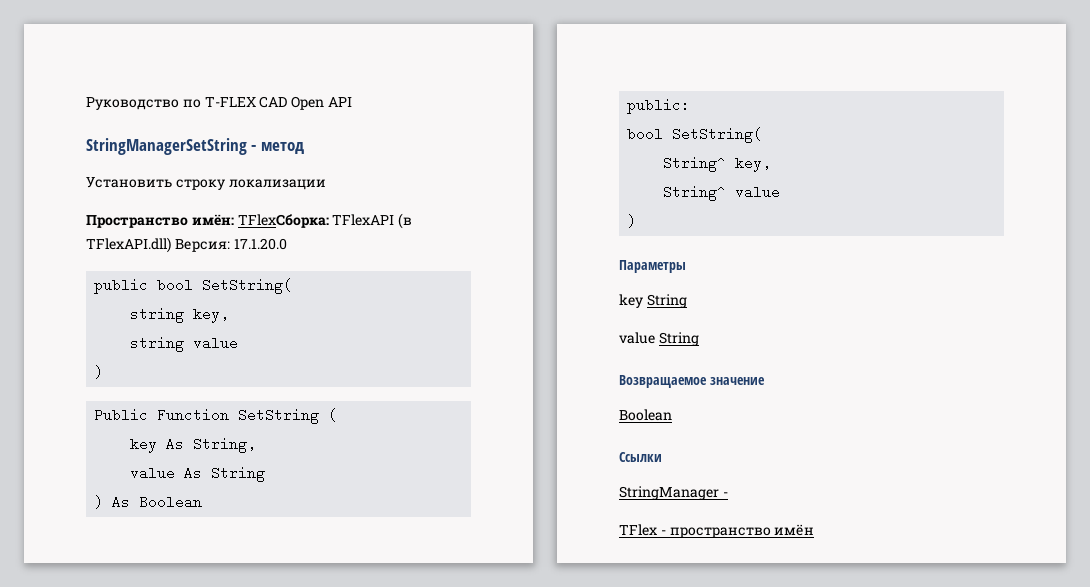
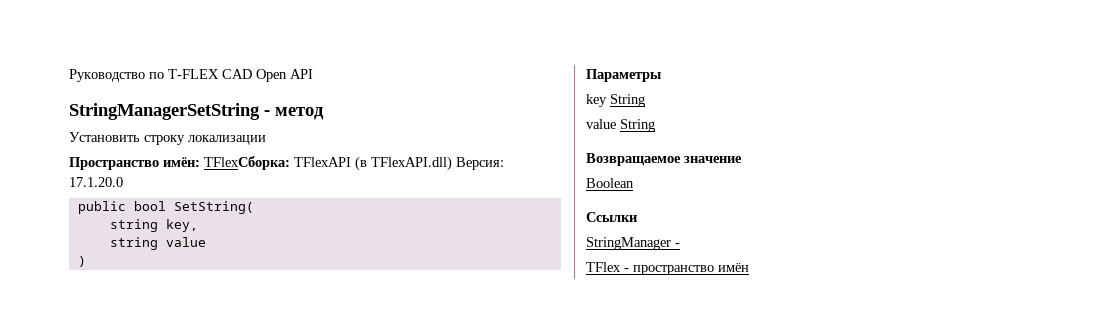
[94,408,338,424] [130,437,257,453] [130,466,266,482] [94,495,203,509] [627,98,691,114] [627,127,763,143] [663,156,772,172] [663,185,781,201] [627,214,637,228] // Public Function SetString ( // key As String, // value As String // ) As Boolean // public: // bool SetString( // String^ key, // String^ value // ) -> (86, 261) none

